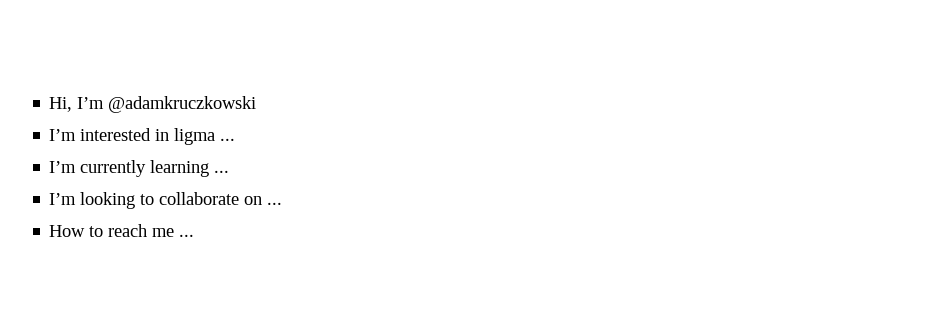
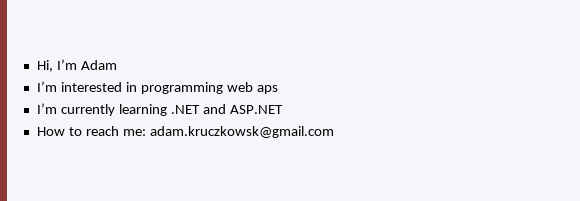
[108,96,257,113] @adamkruczkowski -> [80,60,117,70] Adam
[174,128,236,145] ligma ... -> [140,82,278,94] programming web aps
[214,170,230,173] [49,192,283,209] ... // I’m looking to collaborate on ... -> [170,104,283,114] .NET and ASP.NET
[152,228,195,237] me ... -> [122,126,334,138] me: adam.kruczkowsk@gmail.com

